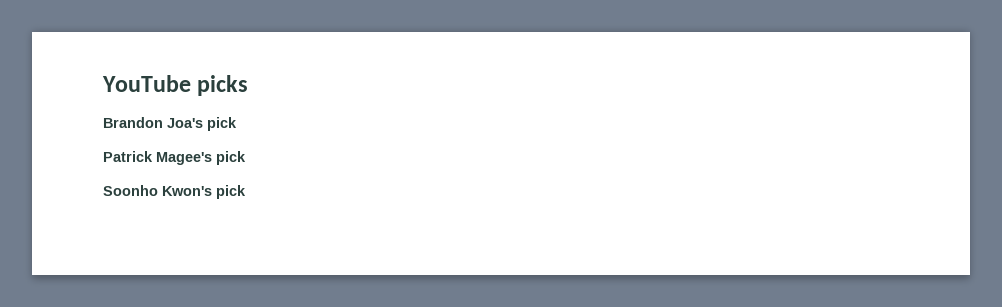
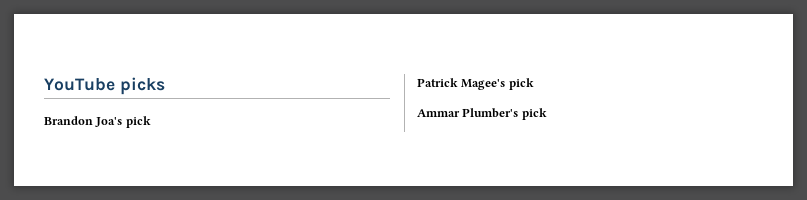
[103,185,212,196] Soonho Kwon's -> [417,108,519,118] Ammar Plumber's

